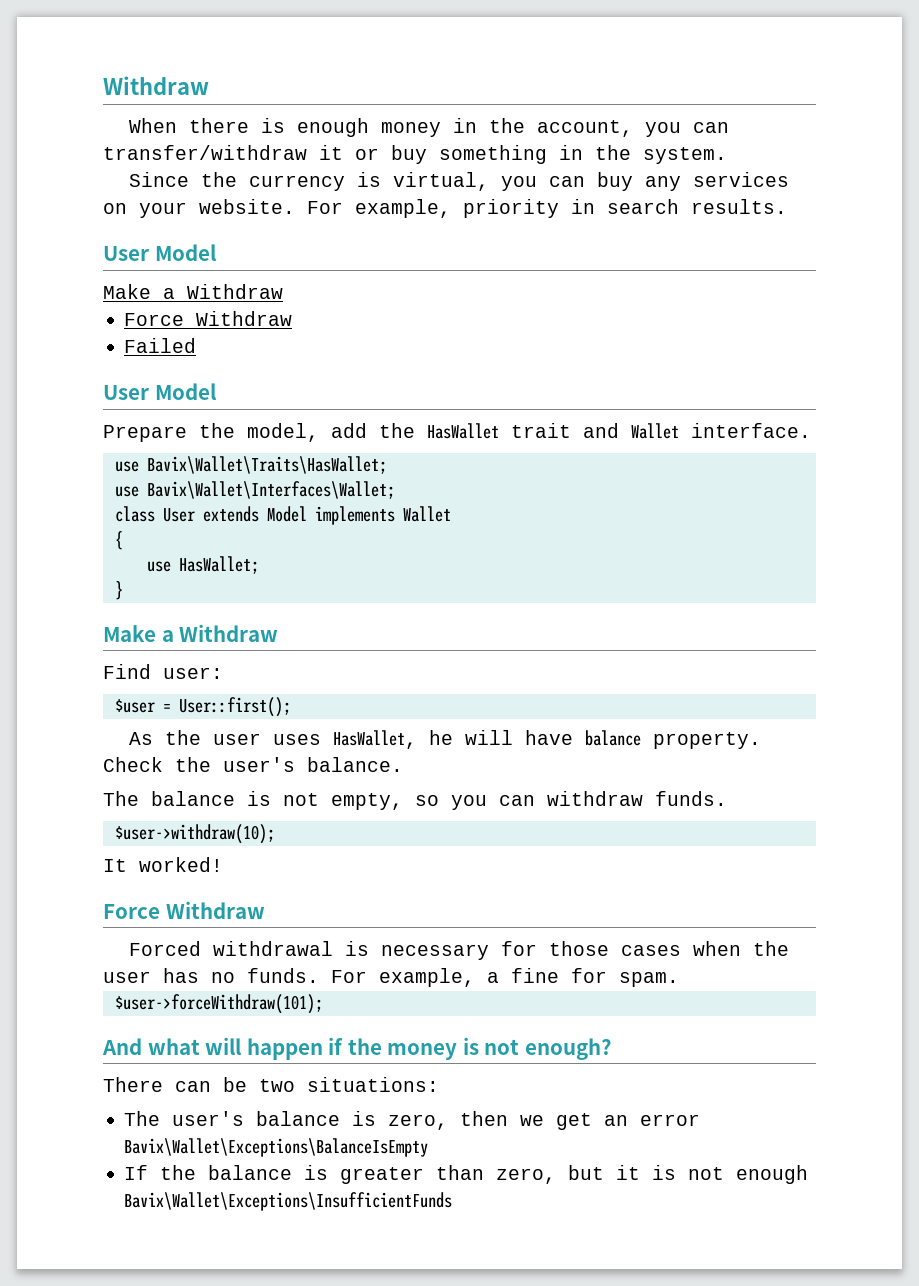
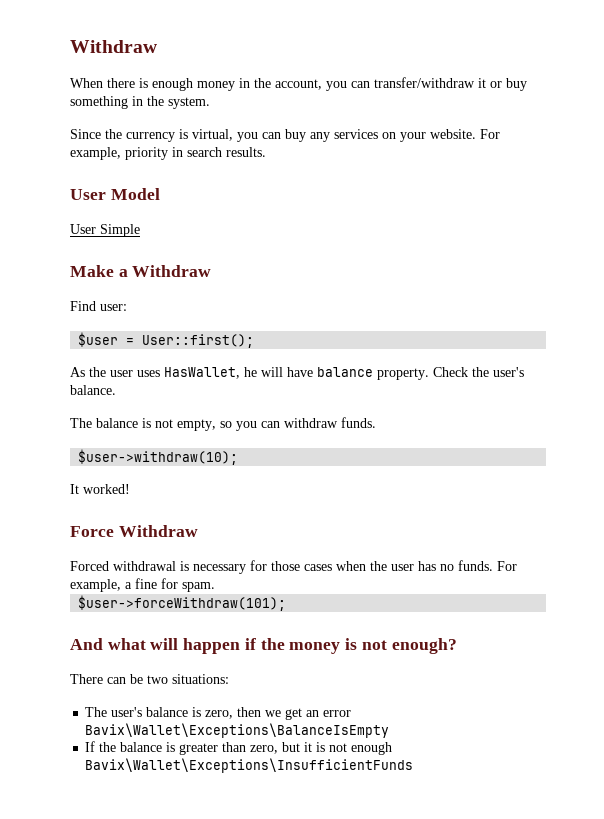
[103,284,283,299] [124,311,293,326] [124,338,197,353] [103,383,216,400] [103,423,811,442] [114,456,387,474] [114,481,395,499] [114,506,451,525] [114,531,123,550] [146,556,259,574] [114,581,123,600] Make a Withdraw // Force Withdraw // Failed // User Model // Prepare the model, add the HasWallet trait and Wallet interface. // use Bavix\Wallet\Traits\HasWallet; // use Bavix\Wallet\Interfaces\Wallet; // class User extends Model implements Wallet // { // use HasWallet; // } -> [70,224,140,237] User Simple

